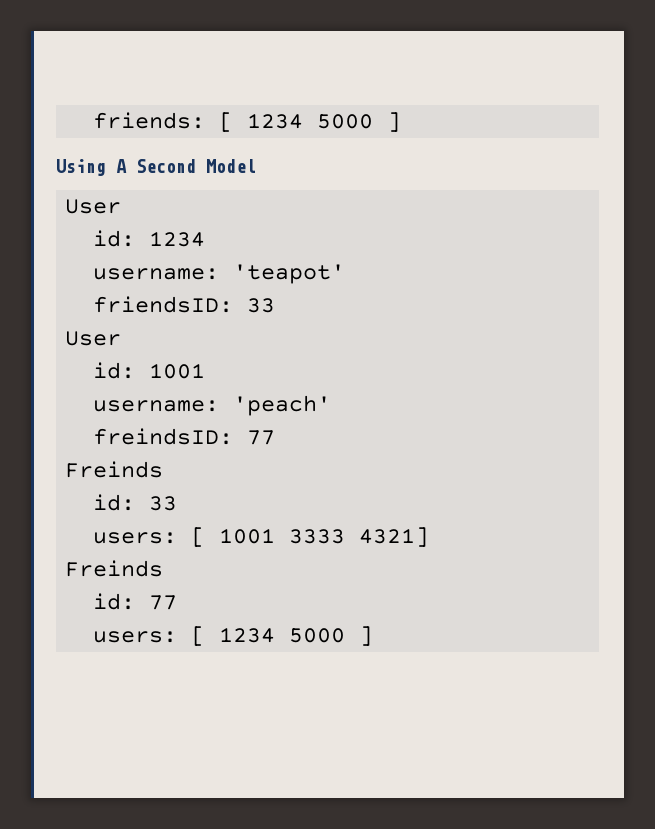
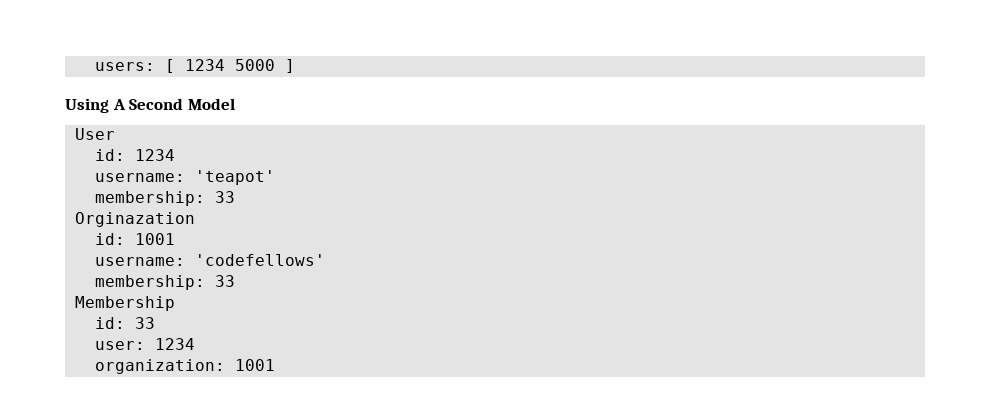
[93,112,205,129] friends: -> [95,62,156,71] users:
[93,296,275,313] [65,331,121,346] friendsID: 33 // User -> [95,191,236,206] [75,212,196,227] membership: 33 // Orginazation
[233,395,331,416] [93,428,275,445] [65,461,163,478] [93,494,177,511] [93,527,429,547] [65,560,163,577] [93,593,177,610] [93,626,373,646] 'peach' // freindsID: 77 // Freinds // id: 33 // users: [ 1001 3333 4321] // Freinds // id: 77 // users: [ 1234 5000 ] -> [195,254,326,266] [95,275,236,290] [75,296,176,311] [95,317,156,329] [95,338,196,350] [95,359,276,374] 'codefellows' // membership: 33 // Membership // id: 33 // user: 1234 // organization: 1001

